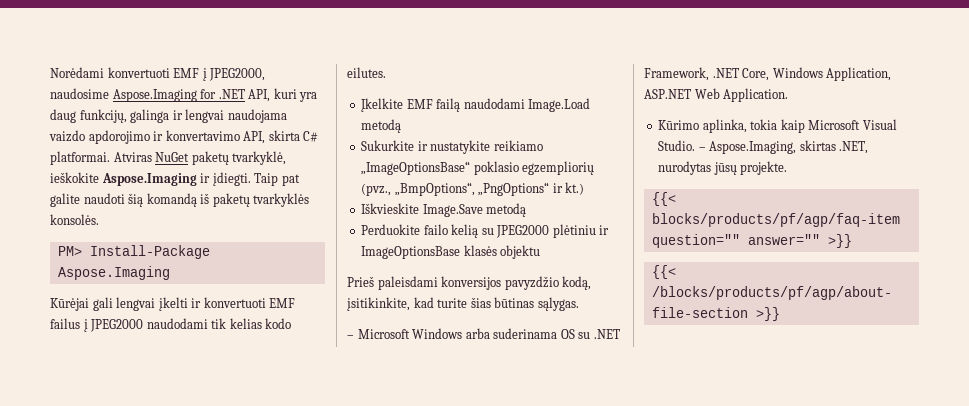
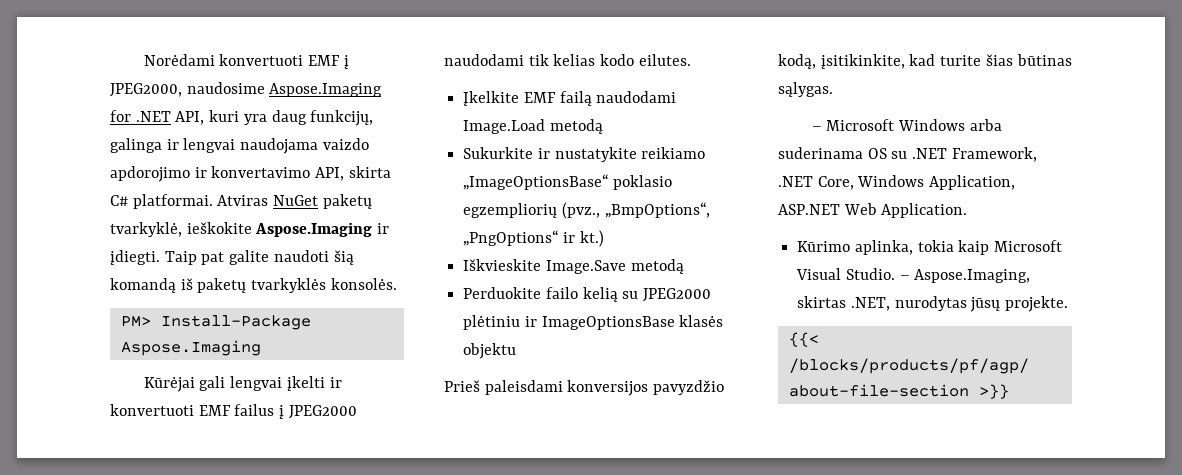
[651,192,676,206] [651,213,900,227] [651,234,852,248] // {{< blocks/products/pf/agp/faq-item question="" answer="" >}} -> (1069, 304) none

